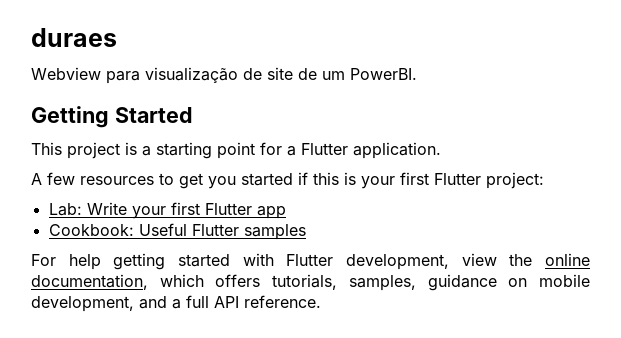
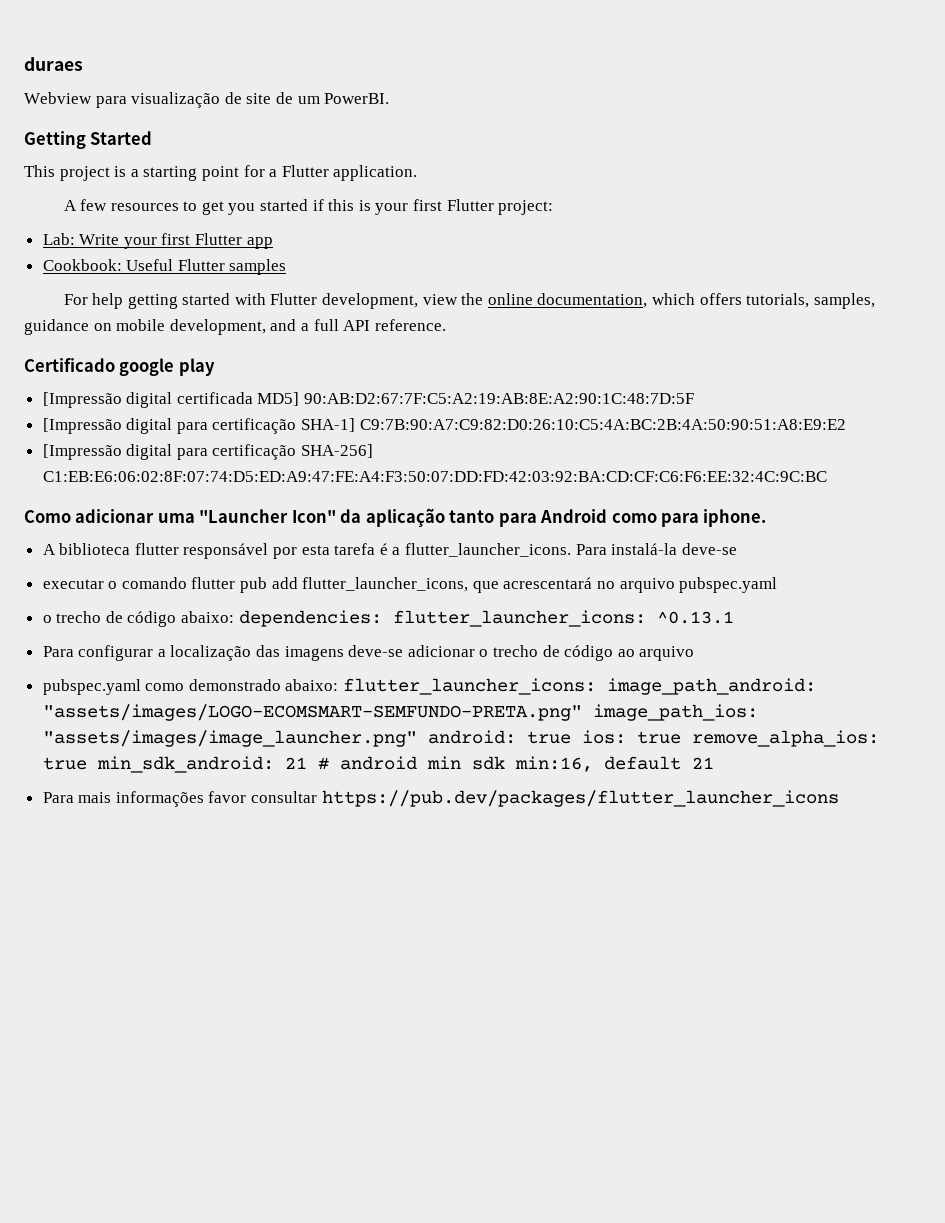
(321, 301) none -> [24,358,215,376] [42,392,695,408] [42,418,846,434] [42,444,374,460] [42,471,827,482] [24,508,767,528] [42,543,737,559] [42,577,778,593] [42,610,734,627] [42,645,695,661] [42,678,817,695] [42,704,758,721] [42,730,879,747] [42,756,714,773] [42,790,839,807] // Certificado google play // [Impressão digital certificada MD5] 90:AB:D2:67:7F:C5:A2:19:AB:8E:A2:90:1C:48:7D:5F // [Impressão digital para certificação SHA-1] C9:7B:90:A7:C9:82:D0:26:10:C5:4A:BC:2B:4A:50:90:51:A8:E9:E2 // [Impressão digital para certificação SHA-256] C1:EB:E6:06:02:8F:07:74:D5:ED:A9:47:FE:A4:F3:50:07:DD:FD:42:03:92:BA:CD:CF:C6:F6:EE:32:4C:9C:BC // Como adicionar uma "Launcher Icon" da aplicação tanto para Android como para iphone. // A biblioteca flutter responsável por esta tarefa é a flutter_launcher_icons. Para instalá-la deve-se // executar o comando flutter pub add flutter_launcher_icons, que acrescentará no arquivo pubspec.yaml // o trecho de código abaixo: dependencies: flutter_launcher_icons: ^0.13.1 // Para configurar a localização das imagens deve-se adicionar o trecho de código ao arquivo // pubspec.yaml como demonstrado abaixo: flutter_launcher_icons: image_path_android: "assets/images/LOGO-ECOMSMART-SEMFUNDO-PRETA.png" image_path_ios: "assets/images/image_launcher.png" android: true ios: true remove_alpha_ios: true min_sdk_android: 21 # android min sdk min:16, default 21 // Para mais informações favor consultar https://pub.dev/packages/flutter_launcher_icons

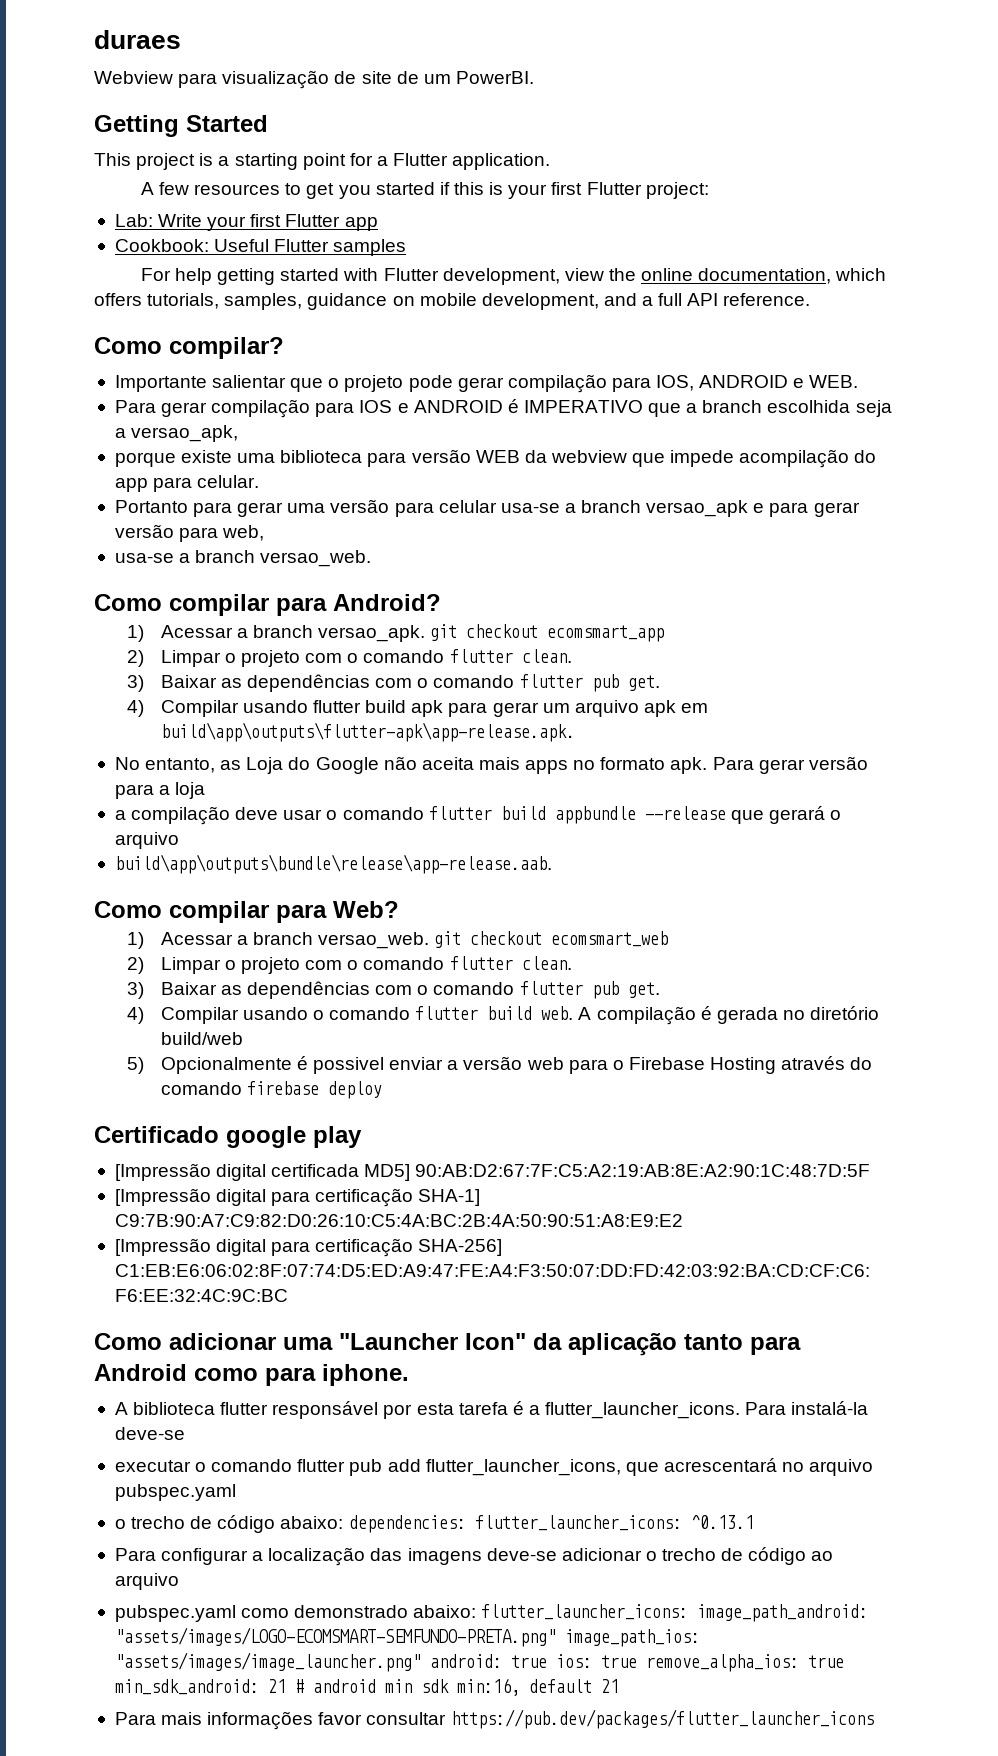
(446, 325) none -> [94,337,284,359] [114,374,859,393] [114,399,892,418] [114,425,239,442] [114,449,877,468] [114,475,260,492] [114,499,860,517] [114,524,265,542] [114,550,372,567] [94,594,441,616] [127,624,665,642] [127,649,572,667] [127,674,660,692] [127,700,709,717] [160,722,575,742] [114,756,868,774] [114,782,206,799] [114,806,842,825] [114,832,179,849] [114,854,552,874] [94,901,399,923] [127,931,669,949] [127,956,572,974] [127,981,660,999] [127,1006,880,1025] [160,1032,243,1045] [127,1056,873,1074] [160,1081,382,1099] // Como compilar? // Importante salientar que o projeto pode gerar compilação para IOS, ANDROID e WEB. // Para gerar compilação para IOS e ANDROID é IMPERATIVO que a branch escolhida seja a versao_apk, // porque existe uma biblioteca para versão WEB da webview que impede acompilação do app para celular. // Portanto para gerar uma versão para celular usa-se a branch versao_apk e para gerar versão para web, // usa-se a branch versao_web. // Como compilar para Android? // 1) Acessar a branch versao_apk. git checkout ecomsmart_app // 2) Limpar o projeto com o comando flutter clean. // 3) Baixar as dependências com o comando flutter pub get. // 4) Compilar usando flutter build apk para gerar um arquivo apk em build\app\outputs\flutter-apk\app-release.apk. // No entanto, as Loja do Google não aceita mais apps no formato apk. Para gerar versão para a loja // a compilação deve usar o comando flutter build appbundle --release que gerará o arquivo // build\app\outputs\bundle\release\app-release.aab. // Como compilar para Web? // 1) Acessar a branch versao_web. git checkout ecomsmart_web // 2) Limpar o projeto com o comando flutter clean. // 3) Baixar as dependências com o comando flutter pub get. // 4) Compilar usando o comando flutter build web. A compilação é gerada no diretório build/web // 5) Opcionalmente é possivel enviar a versão web para o Firebase Hosting através do comando firebase deploy

